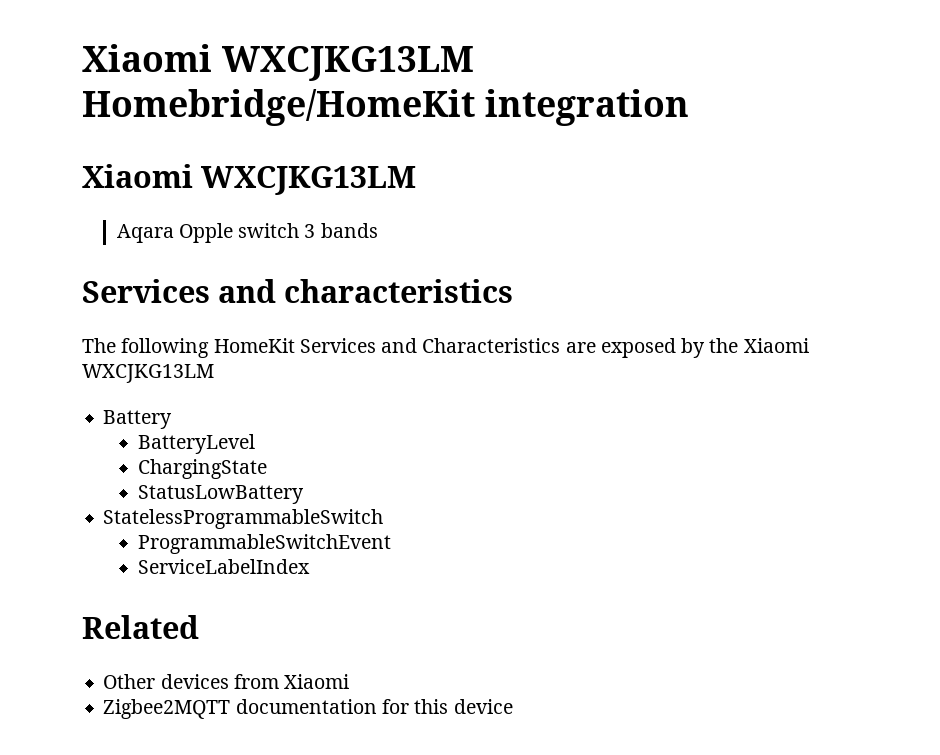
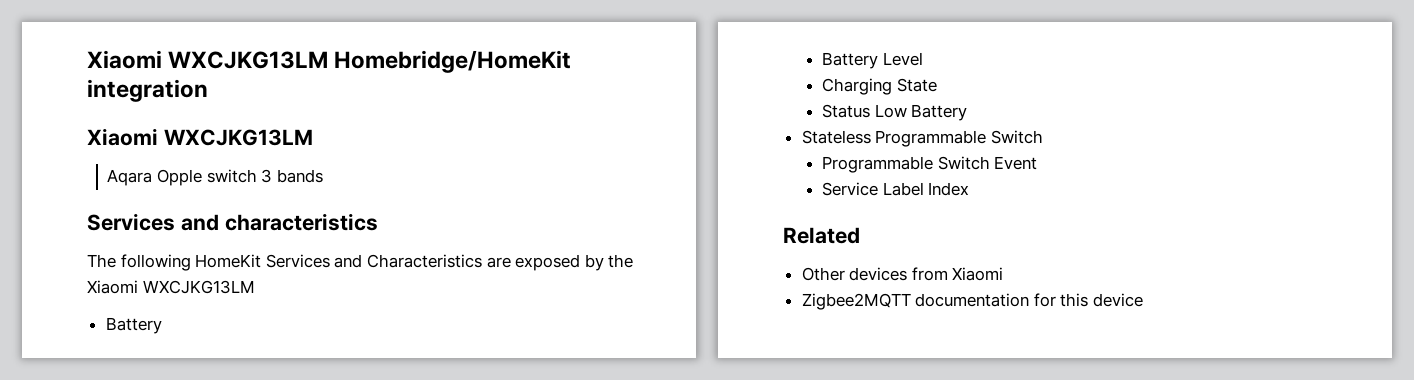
[138,434,256,454] [138,459,268,479] [138,485,305,504] [103,509,384,529] [138,534,392,554] [138,559,311,574] BatteryLevel // ChargingState // StatusLowBattery // StatelessProgrammableSwitch // ProgrammableSwitchEvent // ServiceLabelIndex -> [822,52,923,69] [822,78,937,95] [822,104,968,121] [801,130,1043,147] [822,156,1038,173] [822,182,970,196] Battery Level // Charging State // Status Low Battery // Stateless Programmable Switch // Programmable Switch Event // Service Label Index

